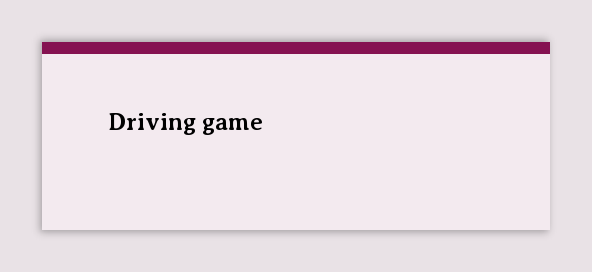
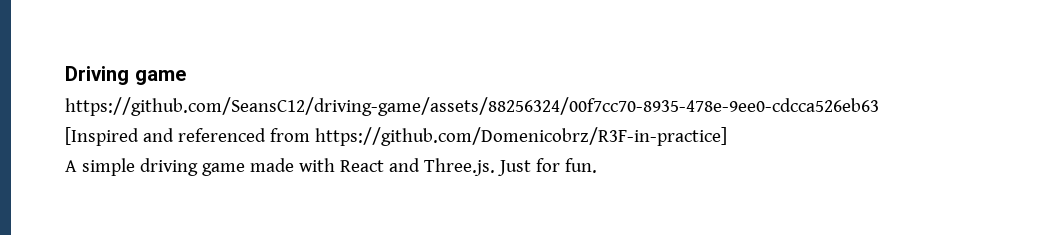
(264, 126) none -> [65,97,879,116] [65,127,727,146] [65,158,597,176] // https://github.com/SeansC12/driving-game/assets/88256324/00f7cc70-8935-478e-9ee0-cdcca526eb63 // [Inspired and referenced from https://github.com/Domenicobrz/R3F-in-practice] // A simple driving game made with React and Three.js. Just for fun.

